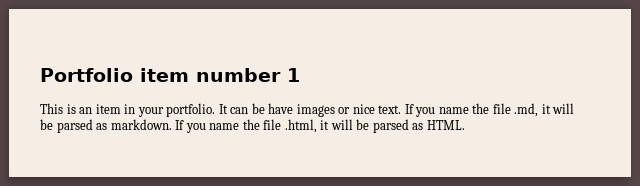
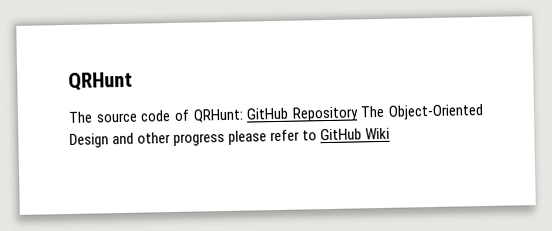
[40,68,300,82] [40,103,575,117] [40,119,465,133] Portfolio item number 1 // This is an item in your portfolio. It can be have images or nice text. If you name the file .md, it will be parsed as markdown. If you name the file .html, it will be parsed as HTML. -> [68,71,133,91] [68,104,484,123] [69,127,391,148] QRHunt // The source code of QRHunt: GitHub Repository The Object-Oriented Design and other progress please refer to GitHub Wiki

